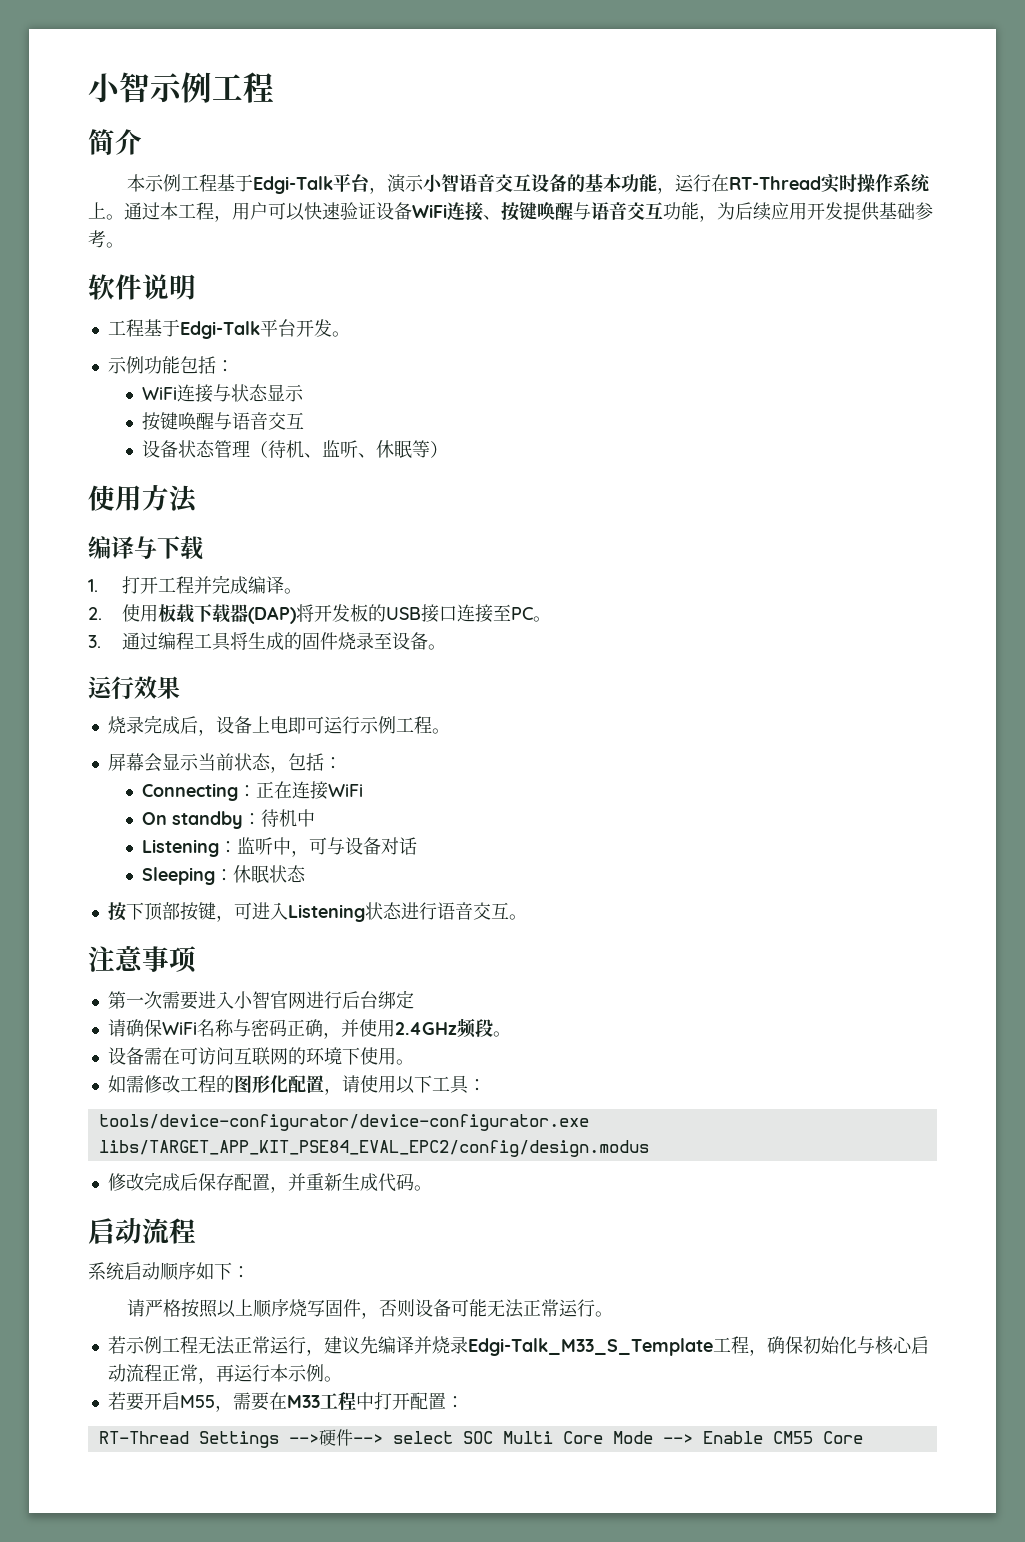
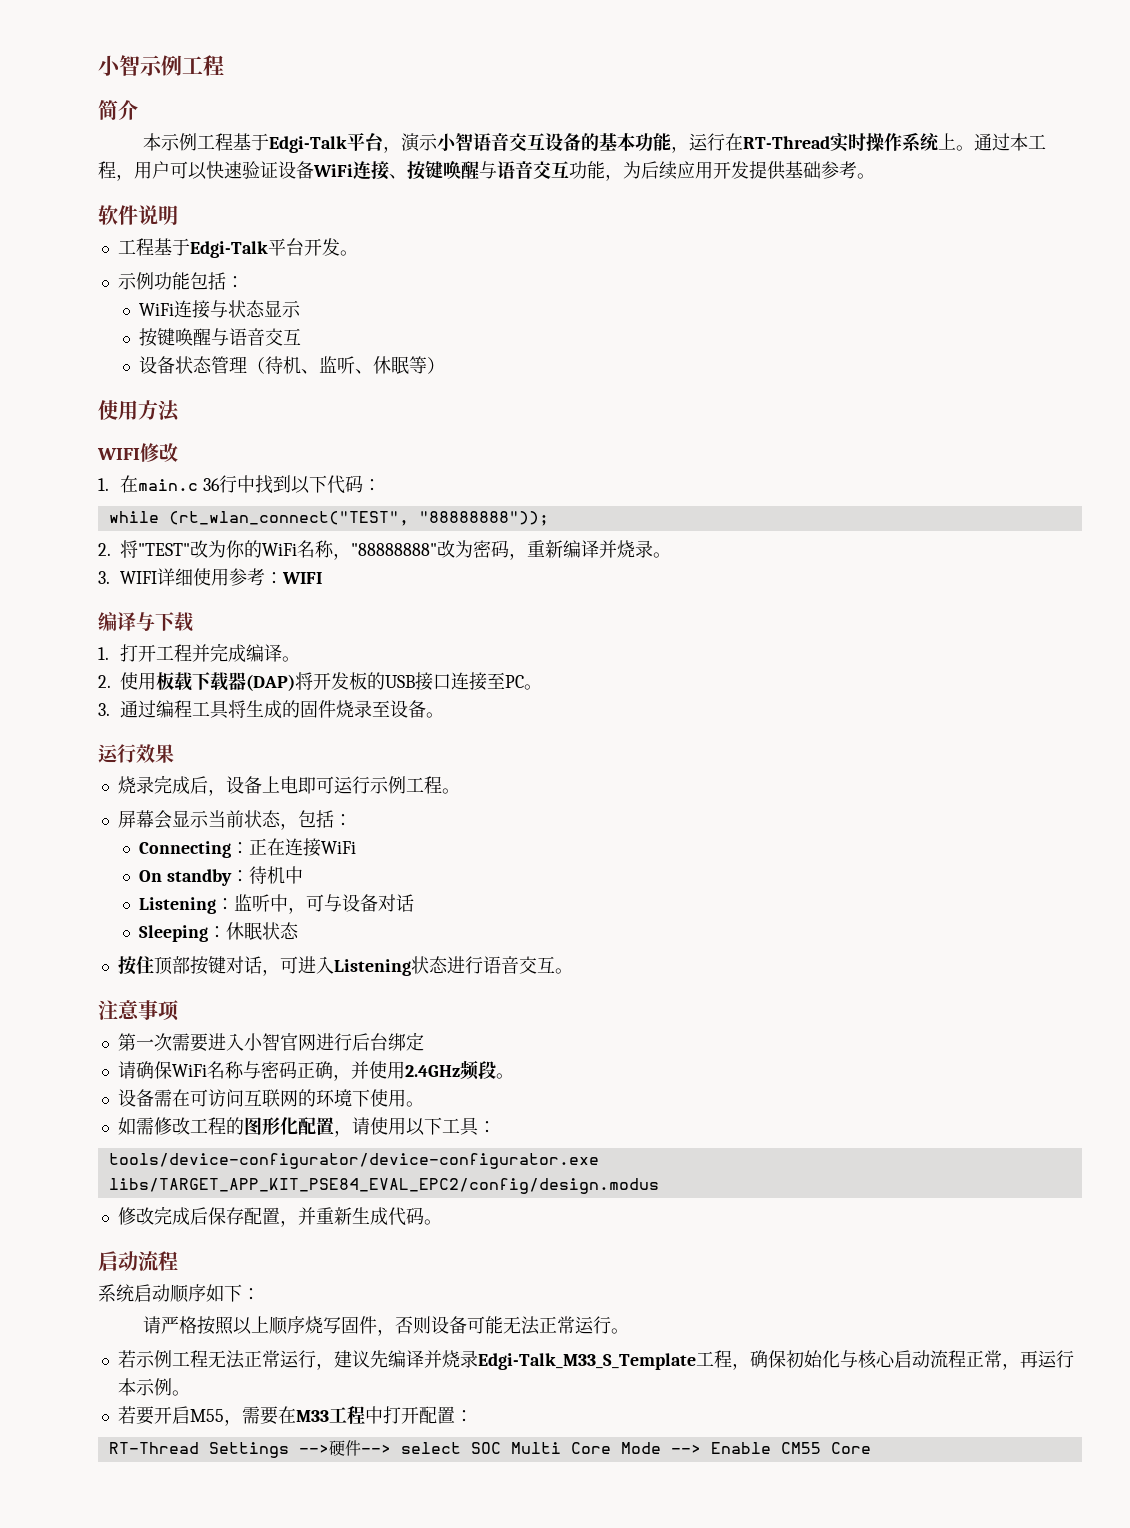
(198, 499) none -> [97,443,178,462] [98,475,381,494] [108,511,549,526] [98,540,671,560] [98,568,322,586] // WIFI修改 // 1.在main.c 36行中找到以下代码： // while (rt_wlan_connect("TEST", "88888888")); // 2.将"TEST"改为你的WiFi名称，"88888888"改为密码，重新编译并烧录。 // 3. WIFI详细使用参考：WIFI
[125,902,144,920] 下 -> [135,956,154,974] 住
(216, 911) none -> [225,956,262,974] 对话

